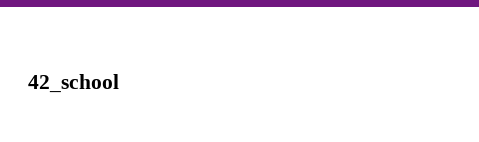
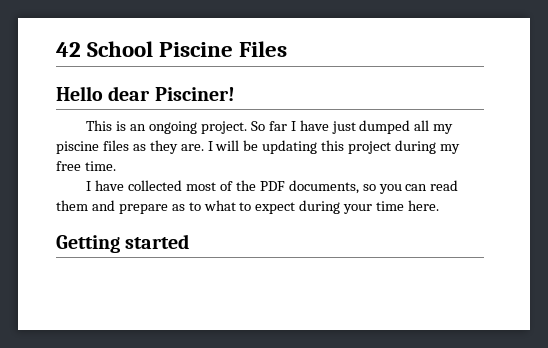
[28,74,119,93] 42_school -> [56,41,288,57] [56,86,235,101] [86,120,454,134] [56,140,460,154] [56,161,116,171] [86,180,459,194] [56,200,440,214] [56,234,190,253] 42 School Piscine Files // Hello dear Pisciner! // This is an ongoing project. So far I have just dumped all my piscine files as they are. I will be updating this project during my free time. // I have collected most of the PDF documents, so you can read them and prepare as to what to expect during your time here. // Getting started

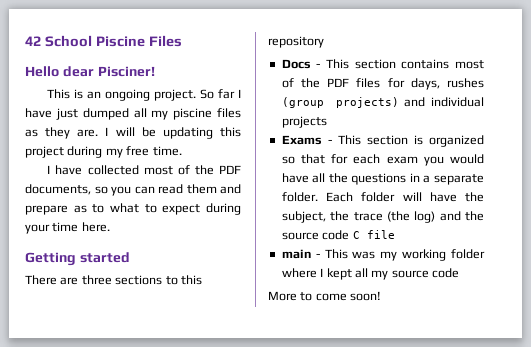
(190, 241) none -> [25,275,202,285] [268,36,324,48] [281,59,484,69] [281,78,484,90] [281,97,484,108] [281,116,327,128] [281,135,484,147] [281,154,484,166] [281,173,484,185] [281,192,484,202] [281,211,484,223] [281,230,395,240] [281,249,485,261] [281,268,459,280] [268,291,382,301] // There are three sections to this repository // Docs - This section contains most of the PDF files for days, rushes (group projects) and individual projects // Exams - This section is organized so that for each exam you would have all the questions in a separate folder. Each folder will have the subject, the trace (the log) and the source code C file // main - This was my working folder where I kept all my source code // More to come soon!

